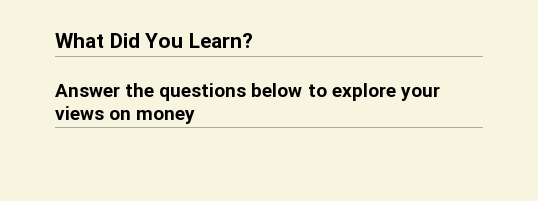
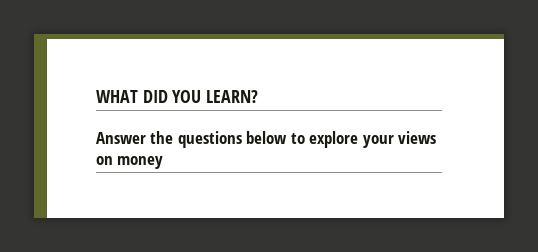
[55,33,254,48] What Did You Learn? -> [96,90,259,103] WHAT DID YOU LEARN?

